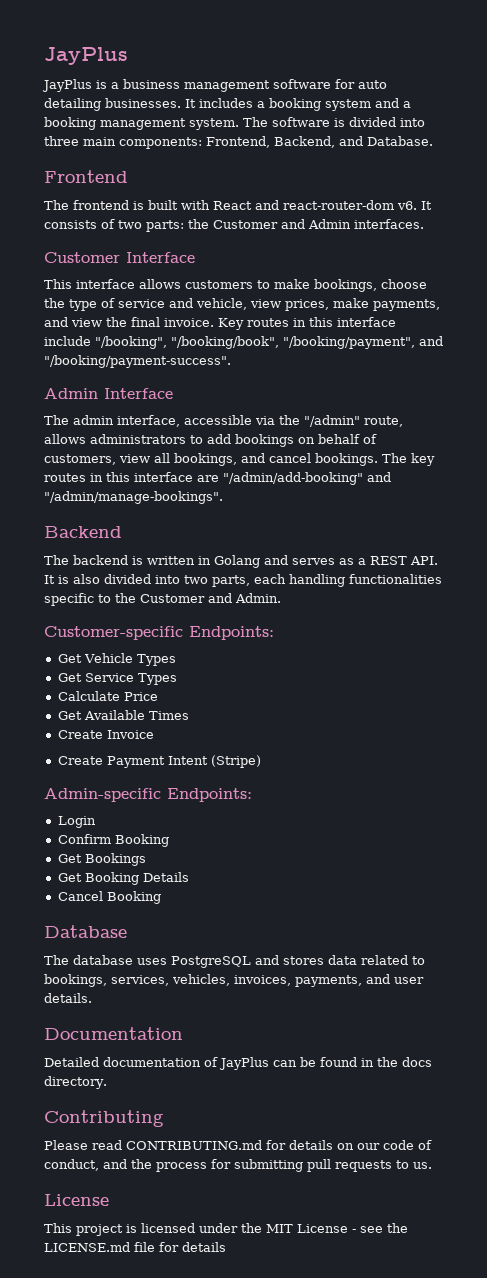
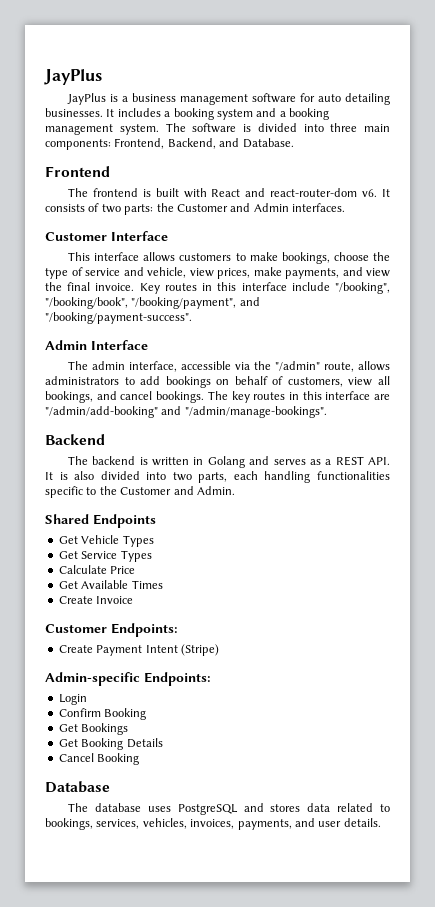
[44,626,274,640] Customer-specific Endpoints: -> [45,514,156,528] Shared Endpoints
(154, 734) none -> [45,623,178,637] // Customer Endpoints:
[44,1027,183,1040] [44,1057,432,1070] [44,1076,107,1089] [44,1110,164,1127] [44,1140,432,1150] [44,1159,432,1172] [44,1194,109,1206] [44,1223,408,1236] [44,1242,226,1252] // Documentation // Detailed documentation of JayPlus can be found in the docs directory. // Contributing // Please read CONTRIBUTING.md for details on our code of conduct, and the process for submitting pull requests to us. // License // This project is licensed under the MIT License - see the LICENSE.md file for details -> (381, 822) none

